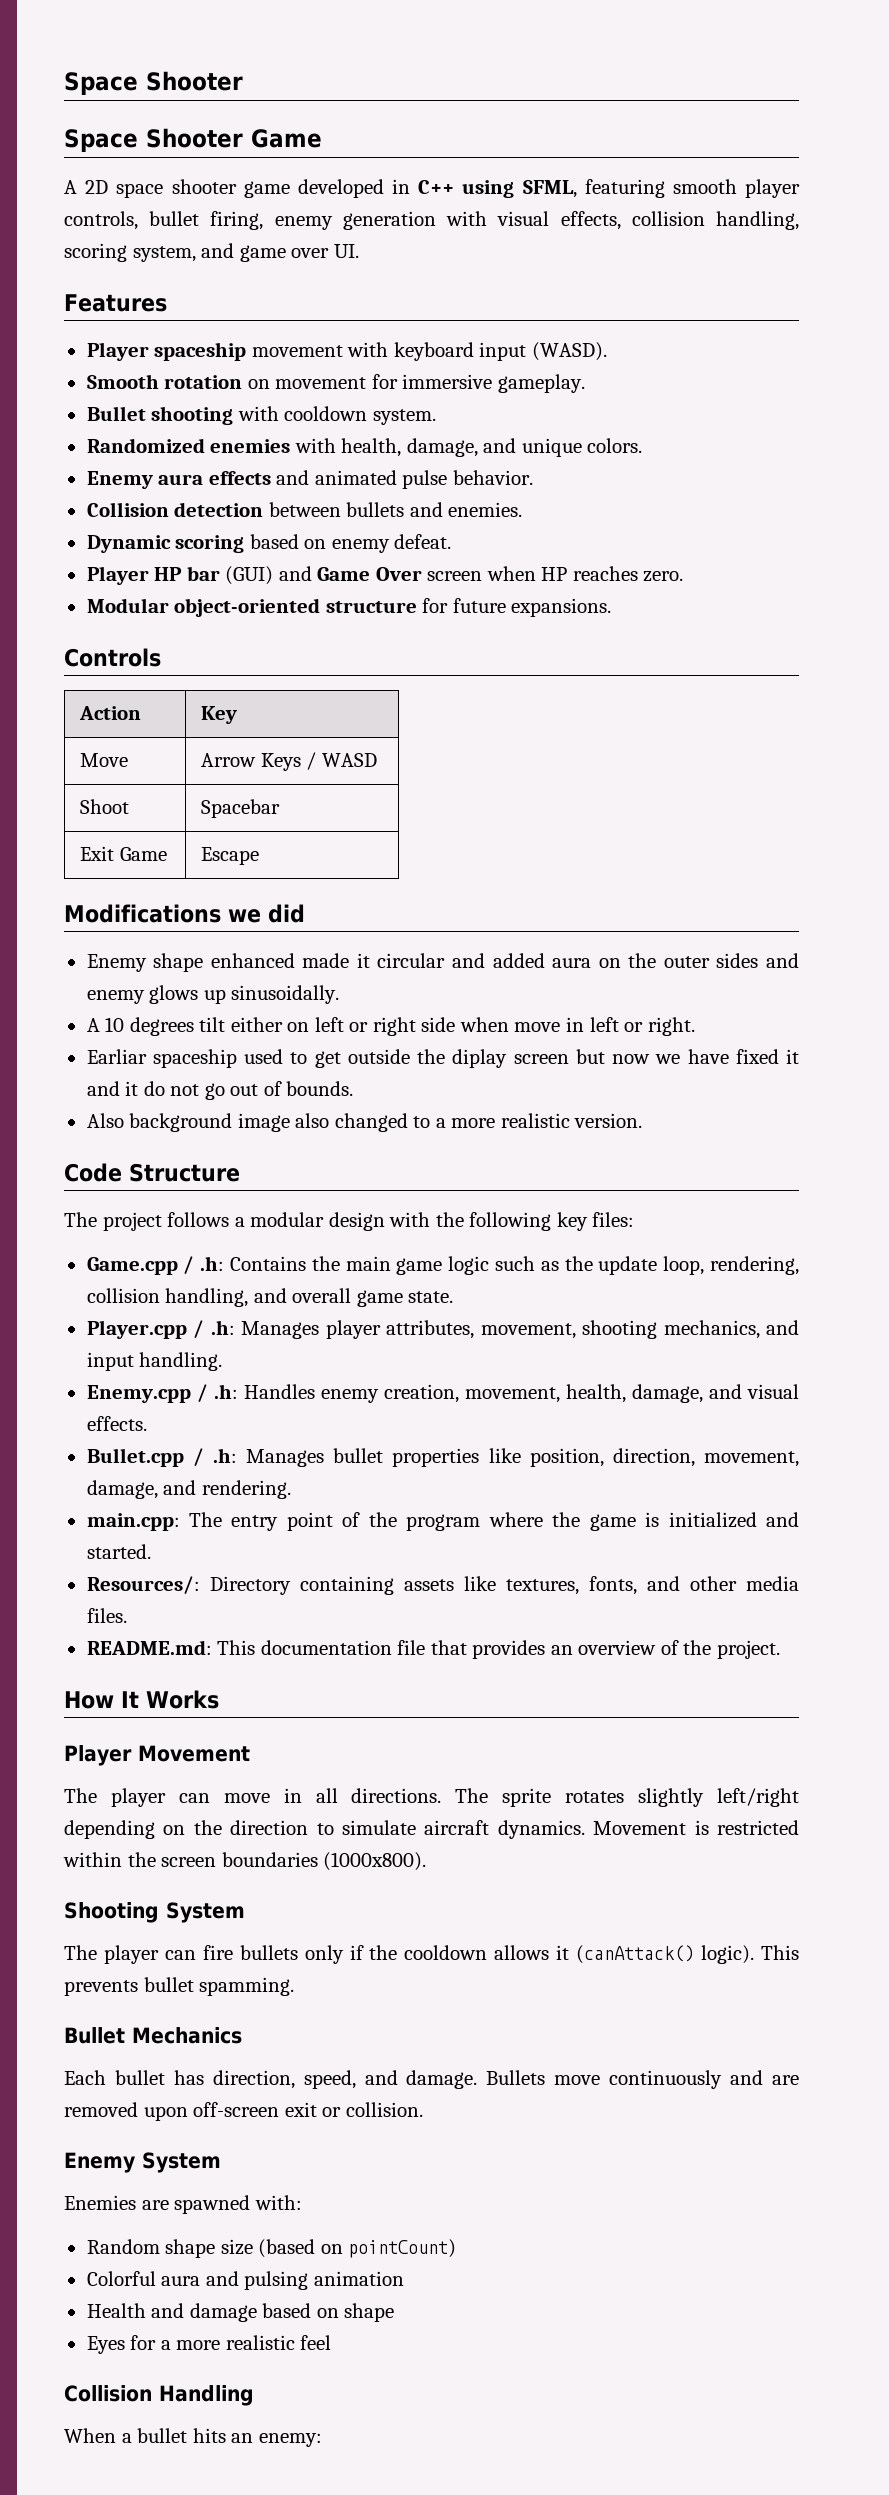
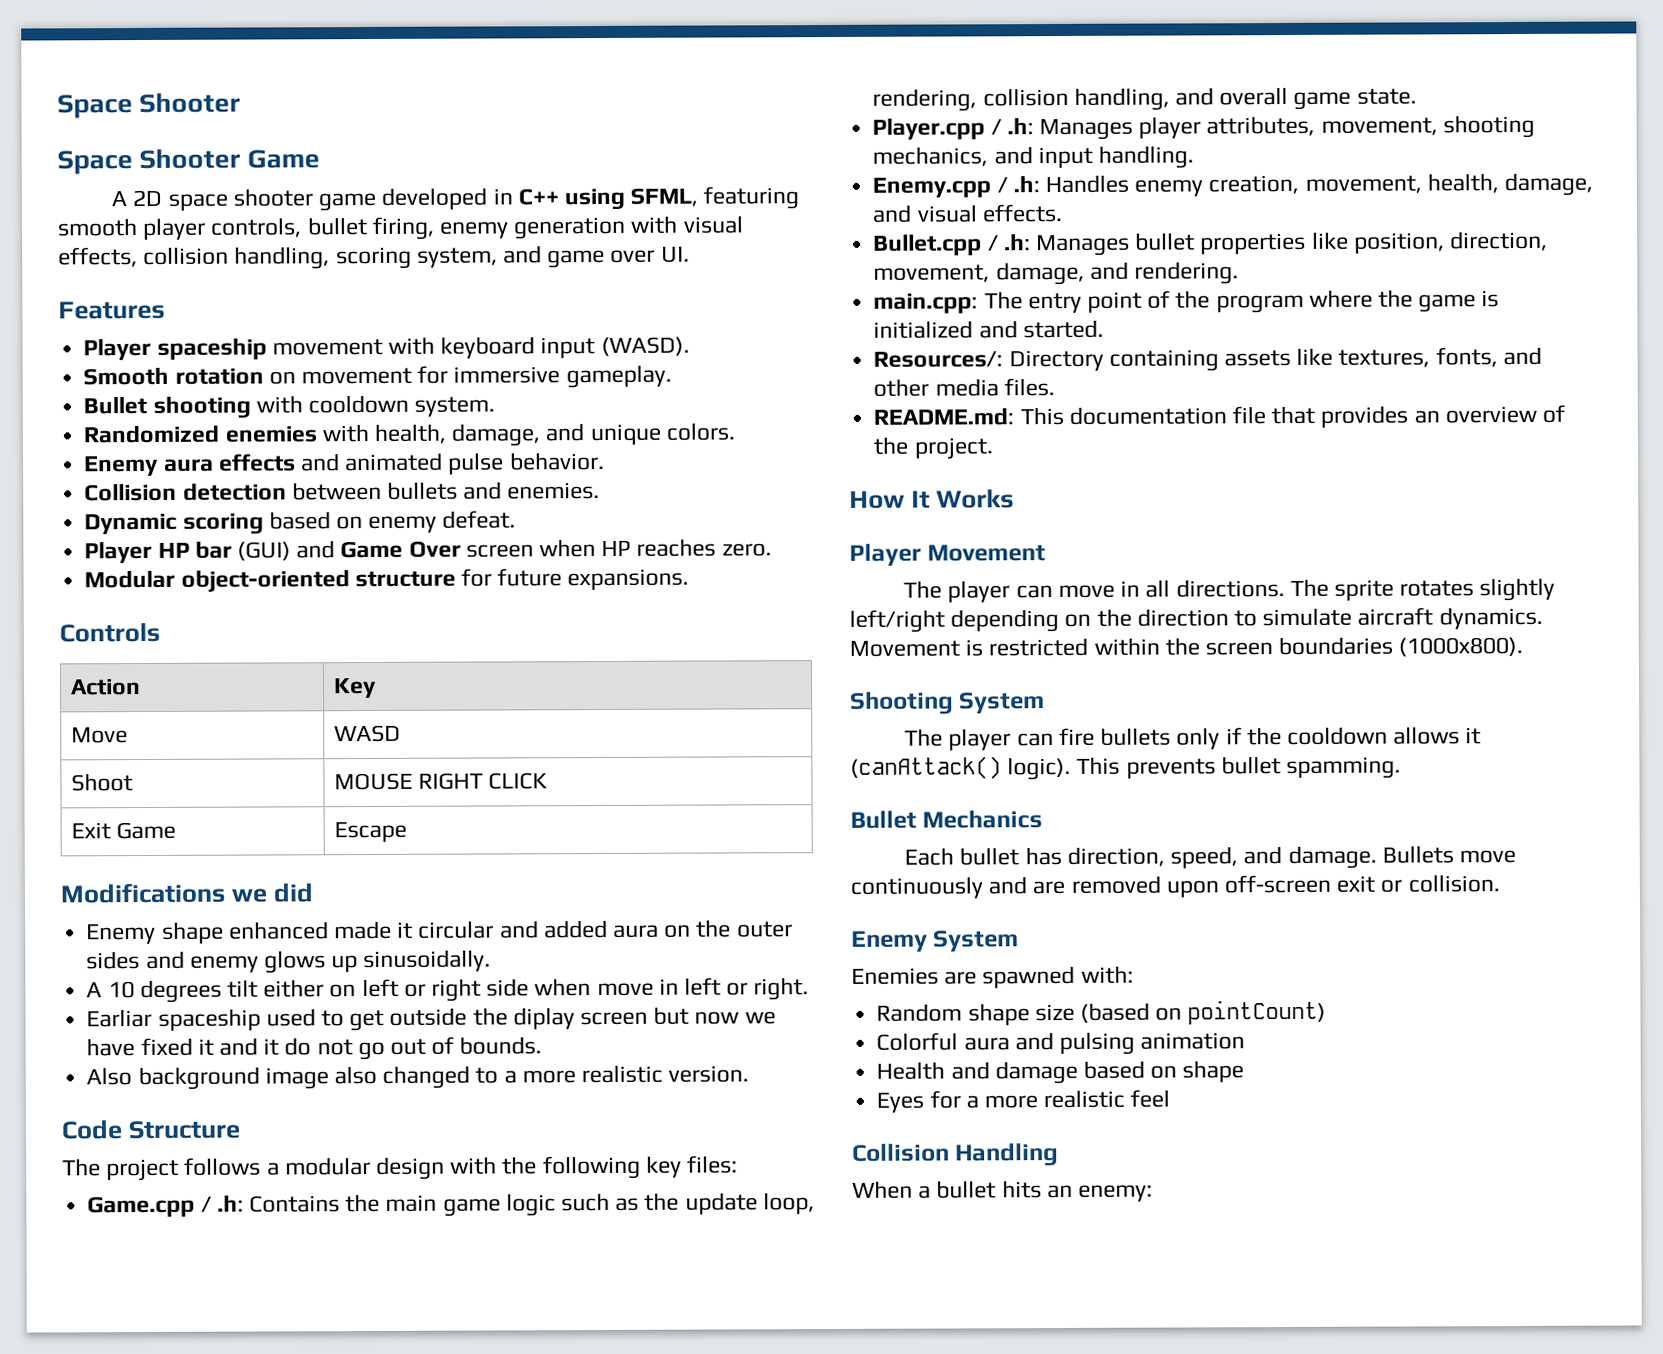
[201,752,317,771] Arrow Keys / -> (128, 735) none
[201,799,281,818] Spacebar -> [333,772,549,791] MOUSE RIGHT CLICK

